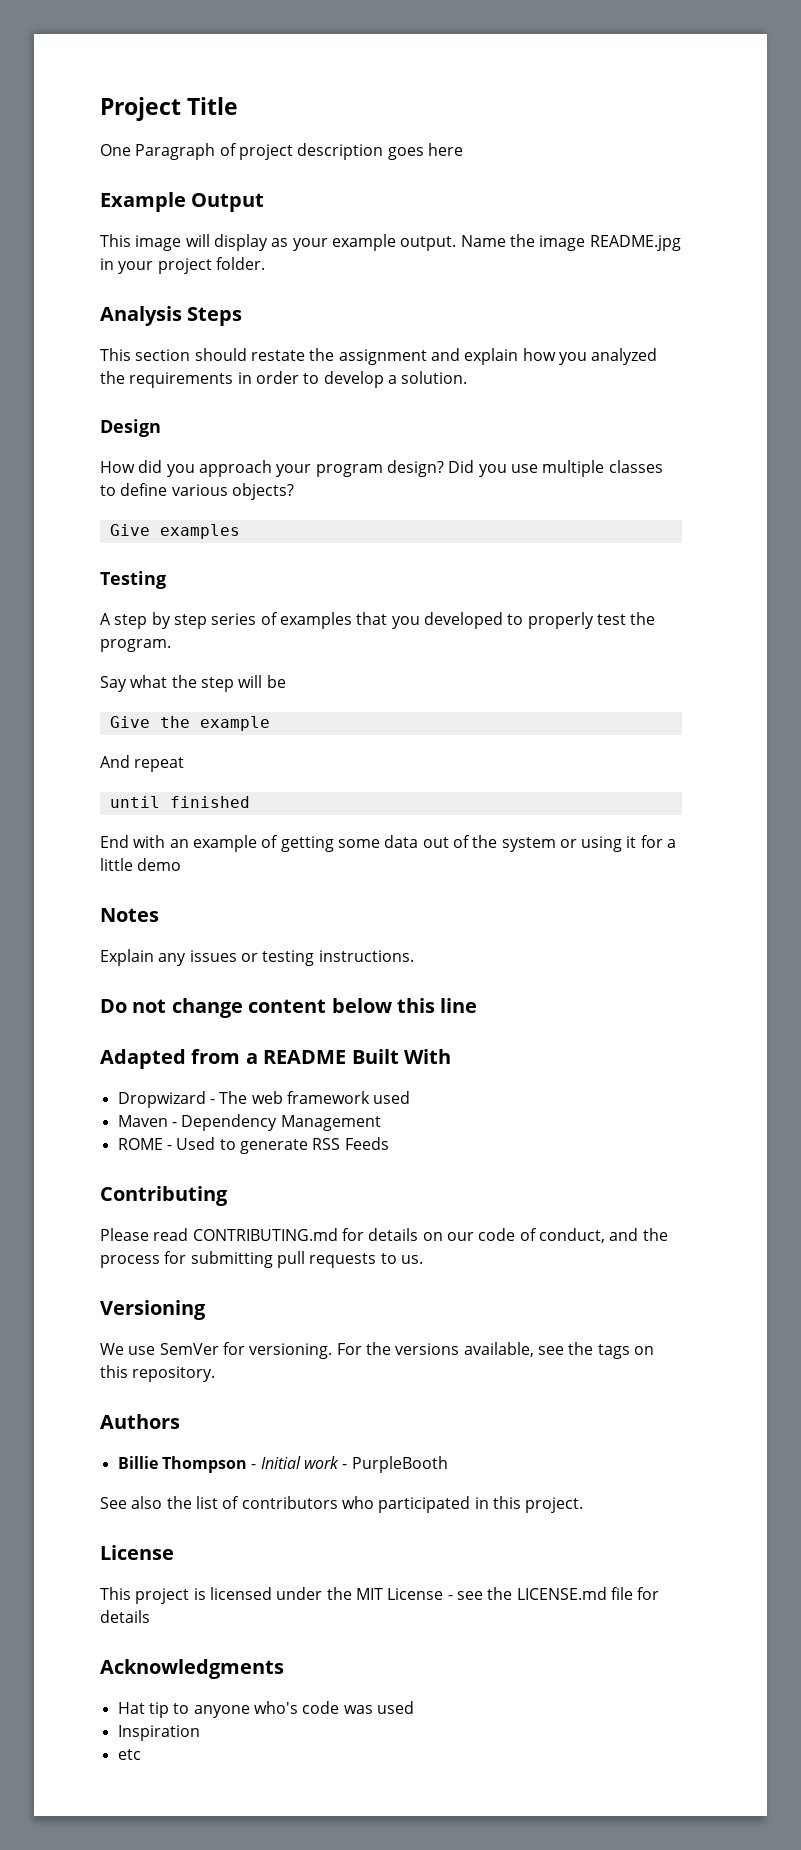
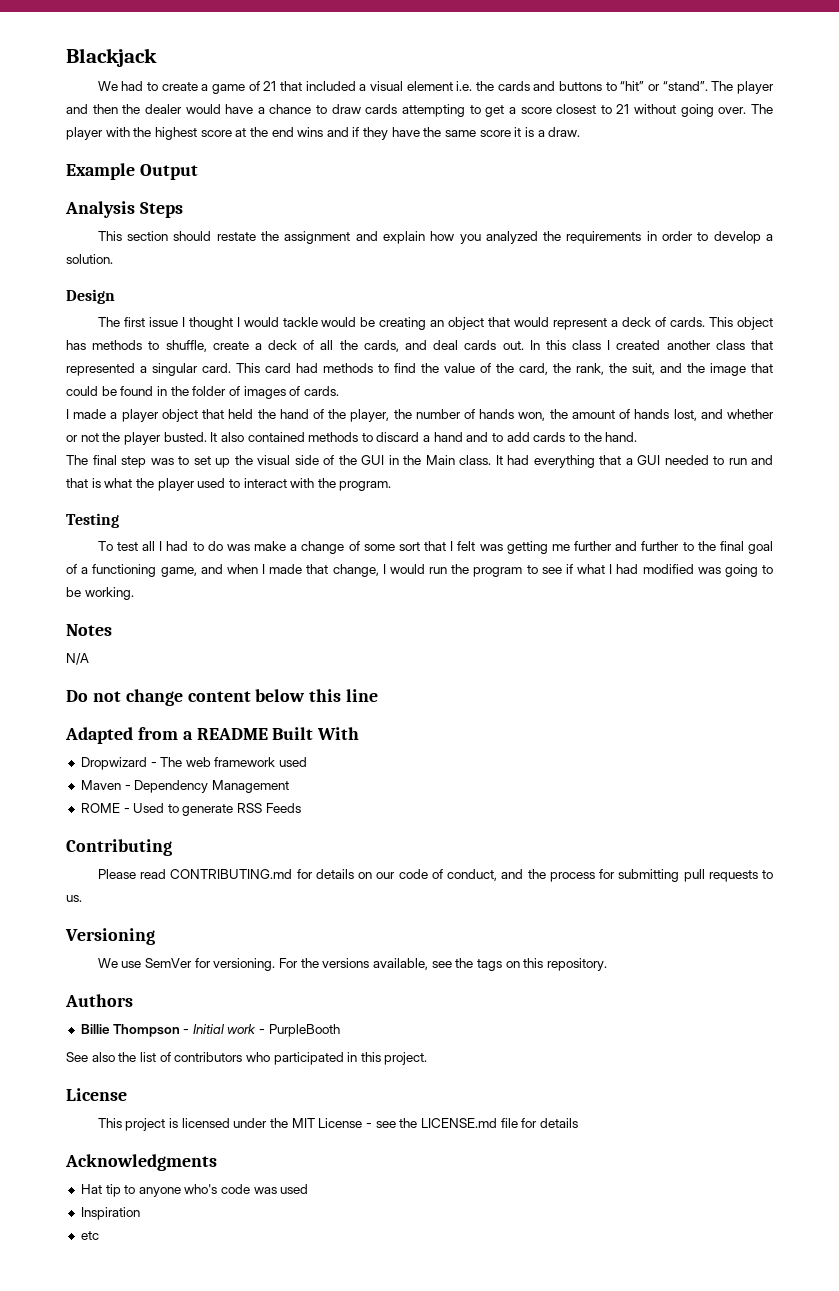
[100,97,239,121] [100,143,463,160] [100,192,265,212] [100,234,681,251] [100,257,265,274] Project Title // One Paragraph of project description goes here // Example Output // This image will display as your example output. Name the image README.jpg in your project folder. -> [66,48,157,67] [97,81,774,94] [66,104,773,117] [66,127,581,140] [66,163,198,180] Blackjack // We had to create a game of 21 that included a visual element i.e. the cards and buttons to “hit” or “stand”. The player and then the dealer would have a chance to draw cards attempting to get a score closest to 21 without going over. The player with the highest score at the end wins and if they have the same score it is a draw. // Example Output
[100,460,663,477] [100,483,294,500] [109,524,240,539] [100,571,166,589] [100,612,656,629] [100,639,171,652] [100,675,286,692] [109,716,270,731] [100,755,185,772] [109,796,250,808] [100,835,677,852] [100,858,182,871] [100,908,159,922] [100,949,414,966] How did you approach your program design? Did you use multiple classes to define various objects? // Give examples // Testing // A step by step series of examples that you developed to properly test the program. // Say what the step will be // Give the example // And repeat // until finished // End with an example of getting some data out of the system or using it for a little demo // Notes // Explain any issues or testing instructions. -> [97,317,773,330] [66,340,773,352] [66,363,773,376] [66,386,339,399] [66,409,775,422] [66,432,638,445] [66,455,773,468] [66,478,392,491] [66,513,119,528] [97,541,773,554] [66,564,773,577] [66,587,134,600] [66,624,112,636] [66,653,89,665] The first issue I thought I would tackle would be creating an object that would represent a deck of cards. This object has methods to shuffle, create a deck of all the cards, and deal cards out. In this class I created another class that represented a singular card. This card had methods to find the value of the card, the rank, the suit, and the image that could be found in the folder of images of cards. // I made a player object that held the hand of the player, the number of hands won, the amount of hands lost, and whether or not the player busted. It also contained methods to discard a hand and to add cards to the hand. // The final step was to set up the visual side of the GUI in the Main class. It had everything that a GUI needed to run and that is what the player used to interact with the program. // Testing // To test all I had to do was make a change of some sort that I felt was getting me further and further to the final goal of a functioning game, and when I made that change, I would run the program to see if what I had modified was going to be working. // Notes // N/A

